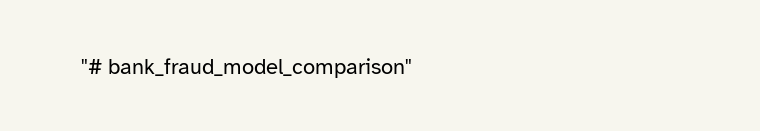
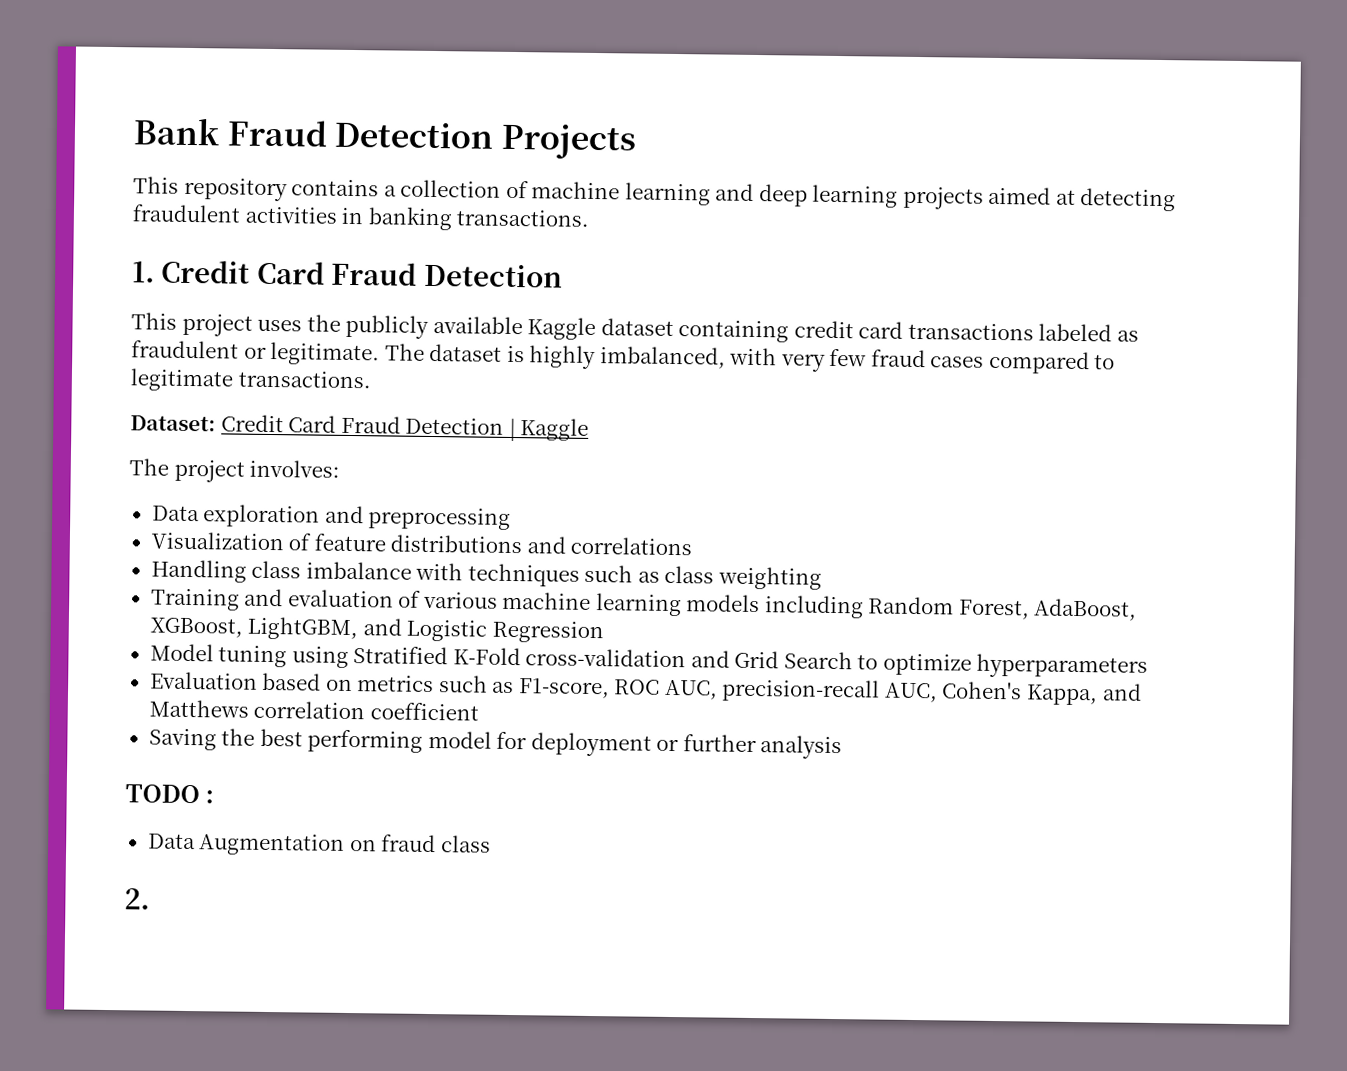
[81,58,412,78] "# bank_fraud_model_comparison" -> [133,117,637,160] [133,176,1177,212] [132,204,591,231] [132,259,563,288] [131,312,1139,343] [131,340,1116,375] [130,368,371,392] [130,414,590,442] [129,458,341,483] [151,504,512,530] [150,531,693,556] [150,559,822,590] [150,588,1138,621] [149,616,604,644] [149,643,1149,679] [149,671,1142,706] [148,699,479,721] [148,728,843,760] [125,784,215,804] [147,833,491,856] [124,888,150,910] Bank Fraud Detection Projects // This repository contains a collection of machine learning and deep learning projects aimed at detecting fraudulent activities in banking transactions. // 1. Credit Card Fraud Detection // This project uses the publicly available Kaggle dataset containing credit card transactions labeled as fraudulent or legitimate. The dataset is highly imbalanced, with very few fraud cases compared to legitimate transactions. // Dataset: Credit Card Fraud Detection | Kaggle // The project involves: // Data exploration and preprocessing // Visualization of feature distributions and correlations // Handling class imbalance with techniques such as class weighting // Training and evaluation of various machine learning models including Random Forest, AdaBoost, XGBoost, LightGBM, and Logistic Regression // Model tuning using Stratified K-Fold cross-validation and Grid Search to optimize hyperparameters // Evaluation based on metrics such as F1-score, ROC AUC, precision-recall AUC, Cohen's Kappa, and Matthews correlation coefficient // Saving the best performing model for deployment or further analysis // TODO : // Data Augmentation on fraud class // 2.

